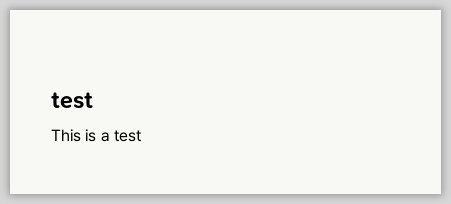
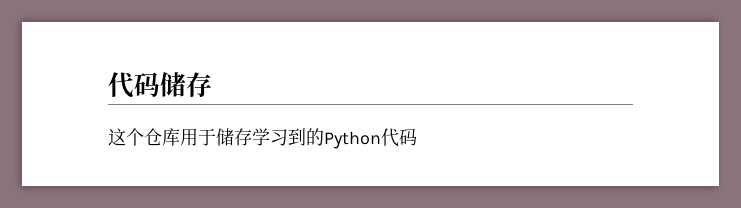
[51,92,93,109] [51,129,141,142] test // This is a test -> [108,72,212,98] [108,128,417,149] 代码储存 // 这个仓库用于储存学习到的Python代码

